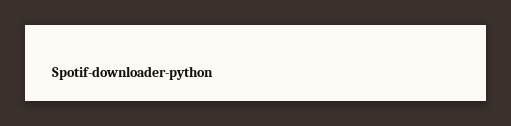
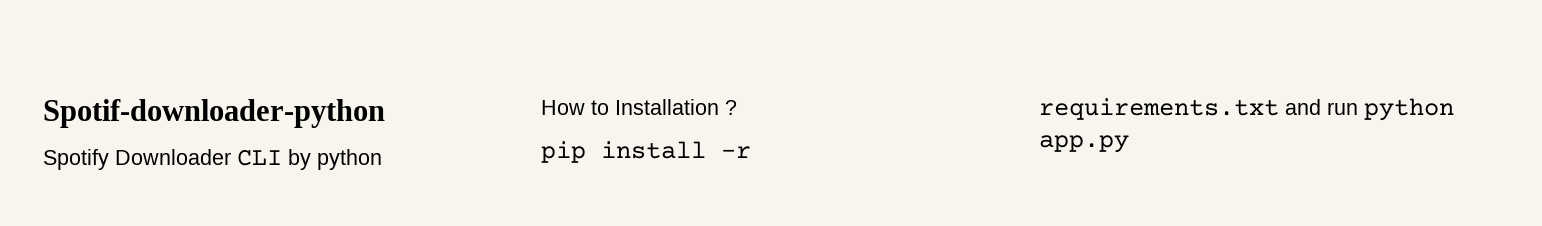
(213, 73) none -> [43,149,382,170] [541,99,737,115] [541,141,751,163] [1039,98,1454,121] [1039,135,1129,153] // Spotify Downloader CLI by python // How to Installation ? // pip install -r requirements.txt and run python app.py

